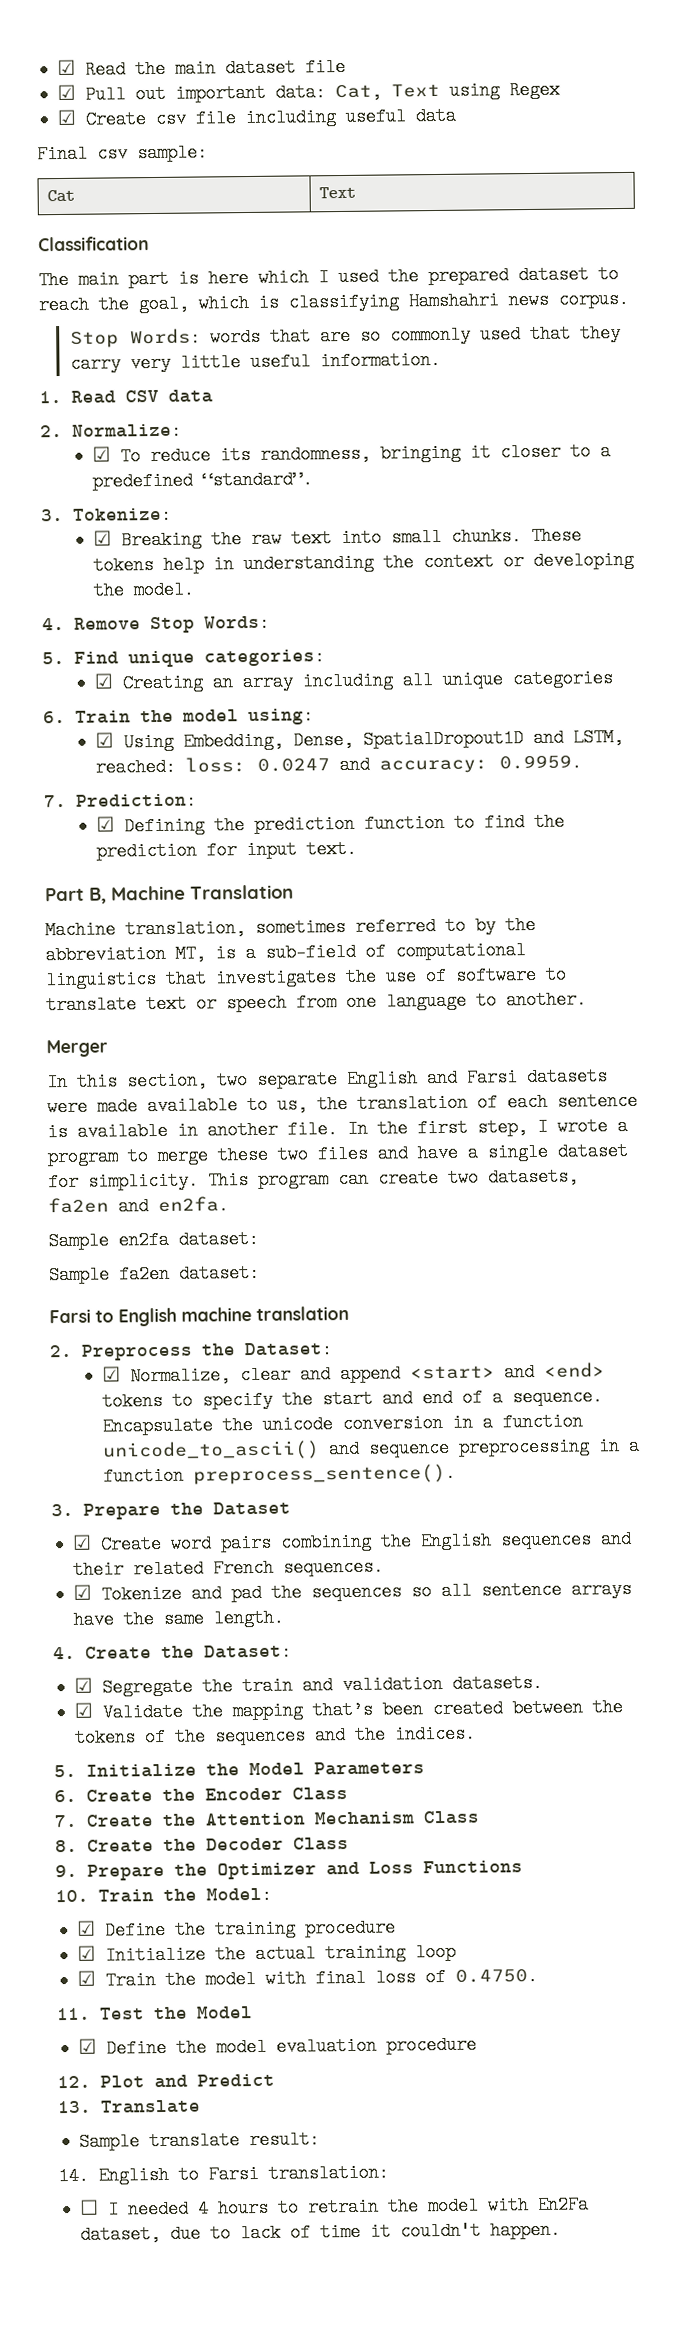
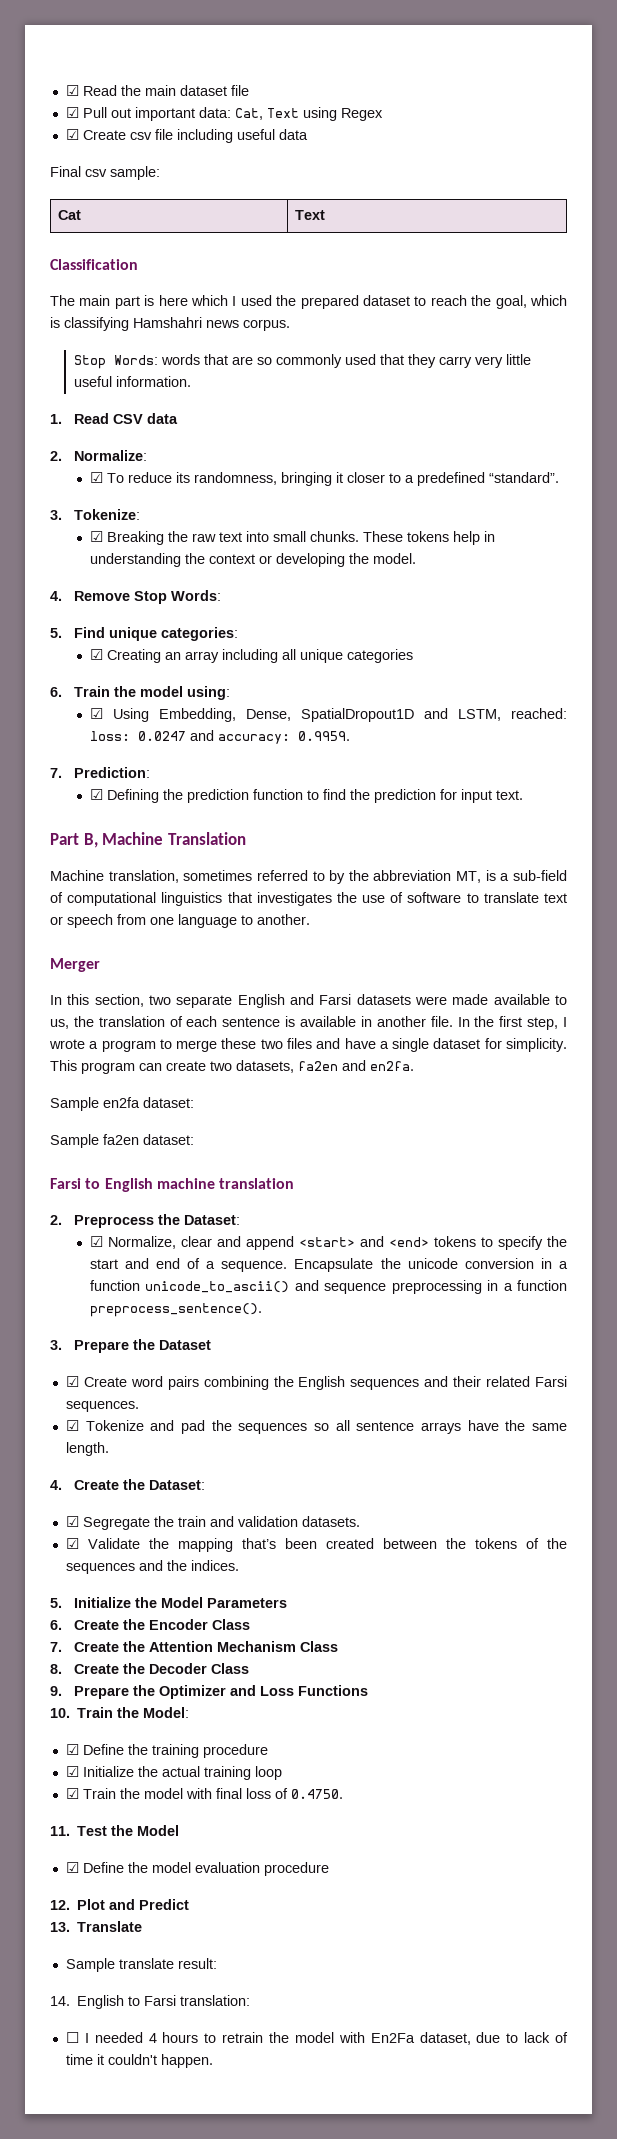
[213,1558,275,1578] French -> [535,1376,568,1387] Farsi

